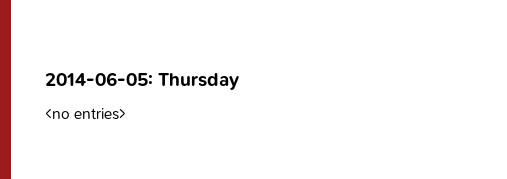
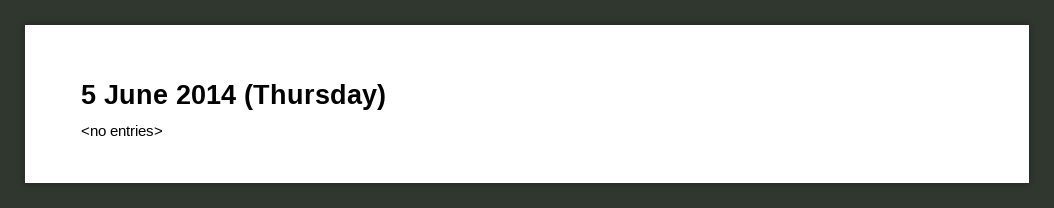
[45,72,240,90] 2014-06-05: Thursday -> [81,84,386,110] 5 June 2014 (Thursday)

